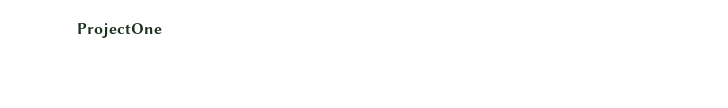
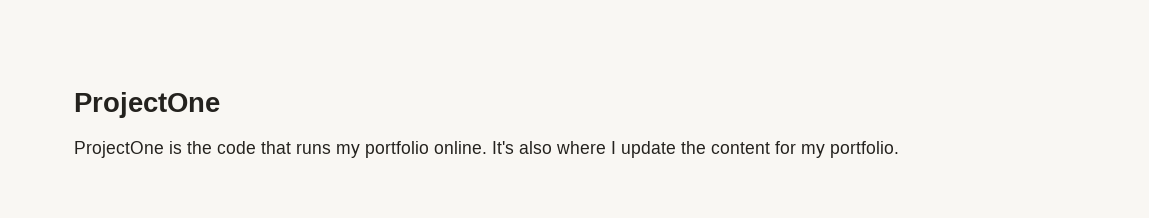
[77,23,162,38] ProjectOne -> [74,92,220,118] [74,141,899,158] ProjectOne // ProjectOne is the code that runs my portfolio online. It's also where I update the content for my portfolio.

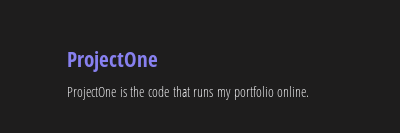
[492,141,899,158] It's also where I update the content for my portfolio. -> (310, 91) none

